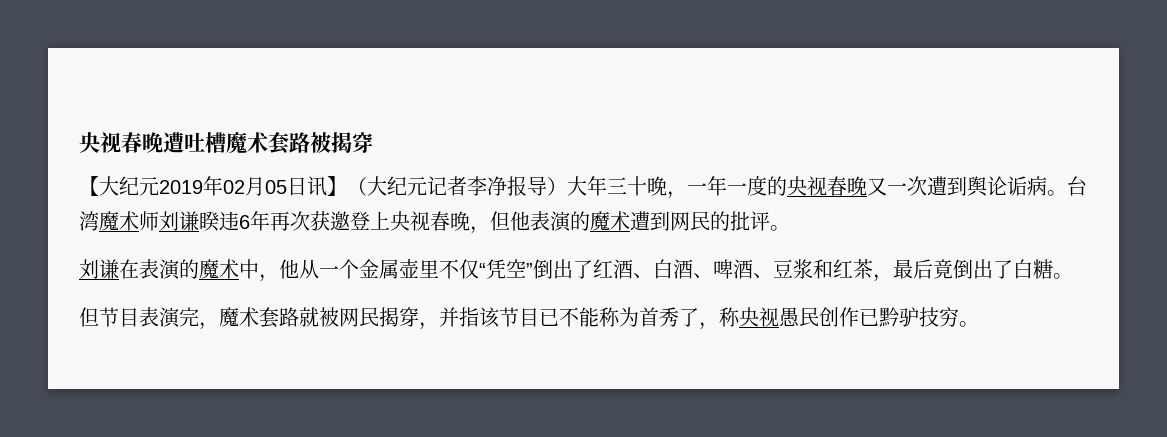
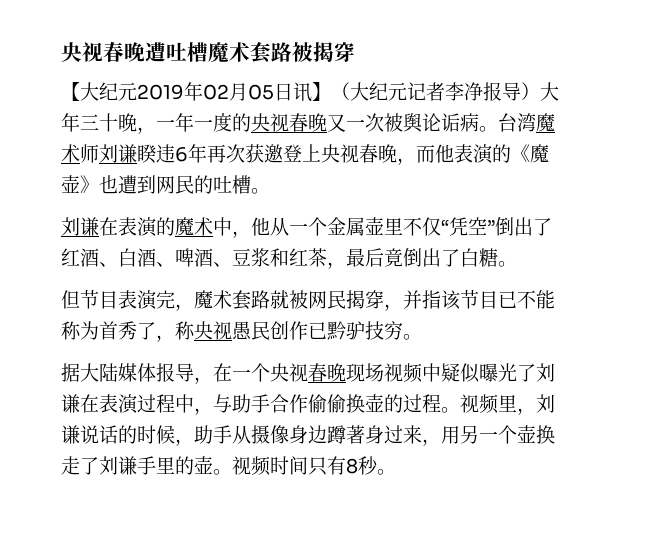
[927,176,967,196] 遭到 -> [384,113,403,132] 被
[490,211,510,231] 但 -> [416,145,435,163] 而
[590,211,630,231] 魔术 -> [511,144,549,163] [61,175,118,194] 《魔壶》也
[730,211,770,231] 批评 -> [213,175,251,194] 吐槽
(979, 324) none -> [61,363,555,384] [61,394,555,415] [61,425,555,446] [61,456,396,476] // 据大陆媒体报导，在一个央视春晚现场视频中疑似曝光了刘谦在表演过程中，与助手合作偷偷换壶的过程。视频里，刘谦说话的时候，助手从摄像身边蹲著身过来，用另一个壶换走了刘谦手里的壶。视频时间只有8秒。

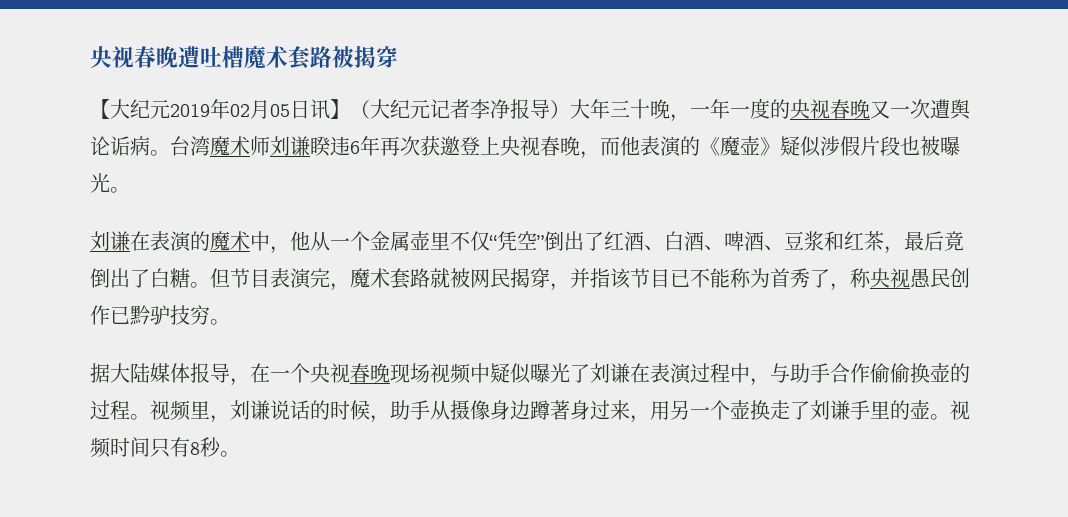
[384,113,403,132] 被 -> [930,99,950,119] 遭
[99,175,251,194] 也遭到网民的吐槽 -> [780,136,960,157] [90,173,110,193] 疑似涉假片段也被曝光
(517, 264) // -> (210, 285) none

